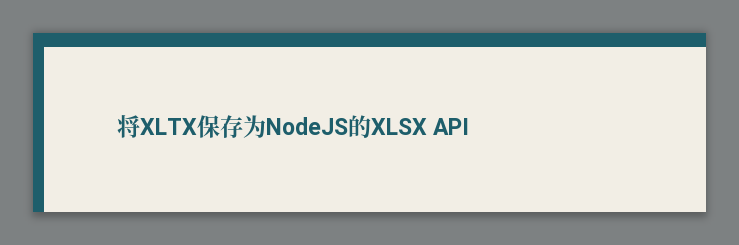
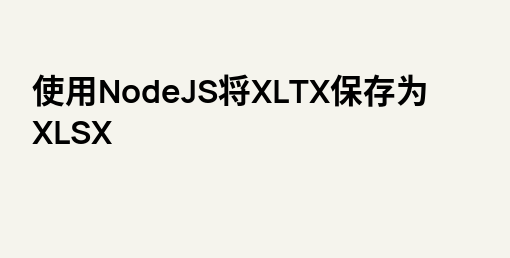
(117, 126) none -> [32,74,218,107] 使用NodeJS
[266,115,470,138] NodeJS的XLSX API -> [32,121,112,144] XLSX

